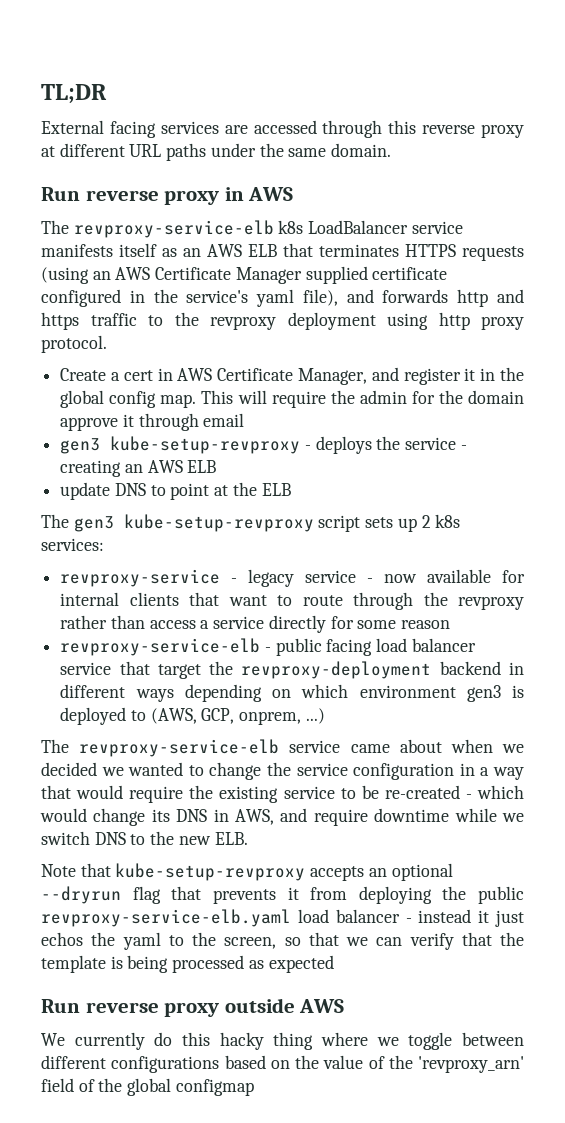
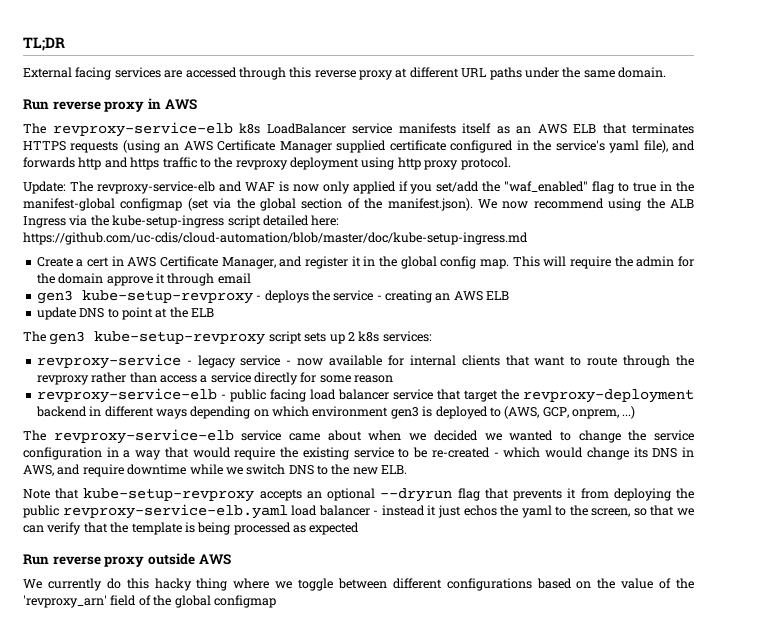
(107, 344) none -> [23,181,695,194] [23,198,694,211] [23,215,340,228] [23,232,528,245] // Update: The revproxy-service-elb and WAF is now only applied if you set/add the "waf_enabled" flag to true in the manifest-global configmap (set via the global section of the manifest.json). We now recommend using the ALB Ingress via the kube-setup-ingress script detailed here: https://github.com/uc-cdis/cloud-automation/blob/master/doc/kube-setup-ingress.md

